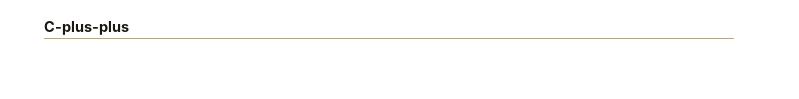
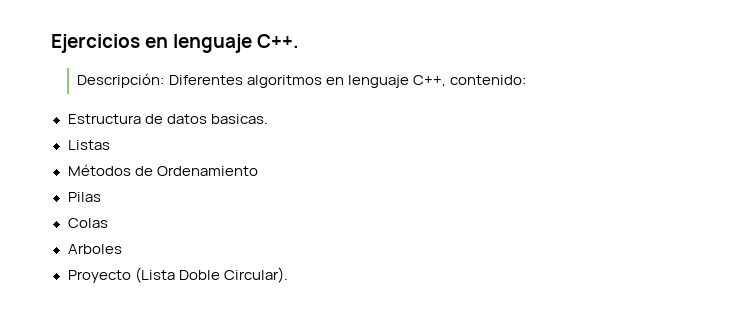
[44,21,129,35] C-plus-plus -> [51,34,300,53] [77,73,526,88] [67,114,268,124] [67,140,110,150] [67,164,258,176] [67,192,101,202] [67,218,108,228] [67,244,122,254] [67,267,288,283] Ejercicios en lenguaje C++. // Descripción: Diferentes algoritmos en lenguaje C++, contenido: // Estructura de datos basicas. // Listas // Métodos de Ordenamiento // Pilas // Colas // Arboles // Proyecto (Lista Doble Circular).

